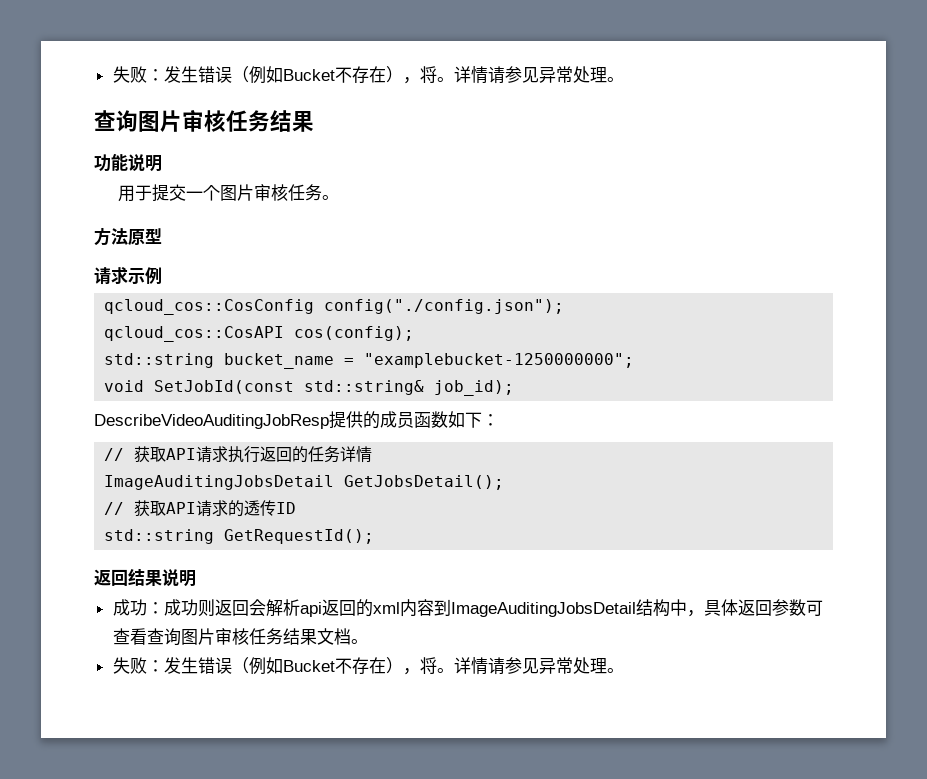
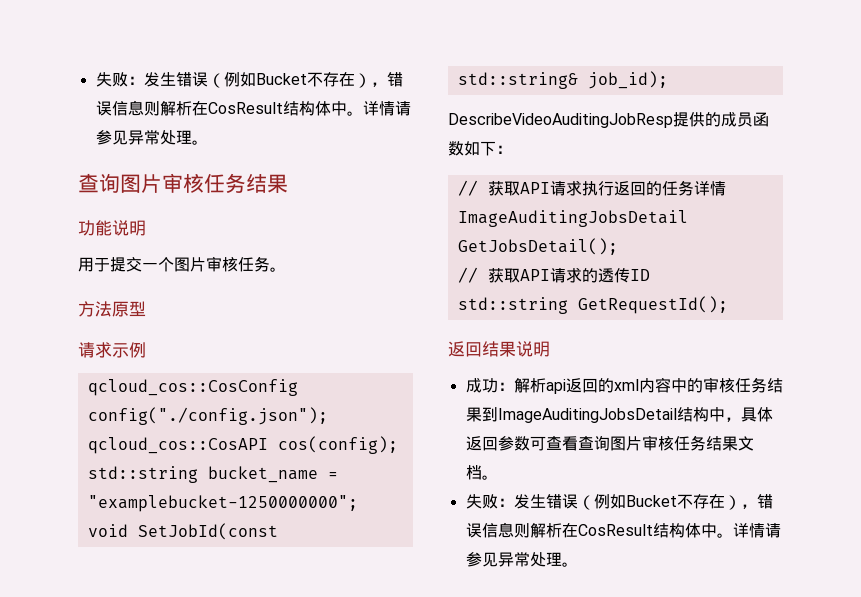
[112,66,437,84] 失败：发生错误（例如Bucket不存在），将 -> [95,72,403,88] [95,100,347,116] 失败：发生错误（例如Bucket不存在），错误信息则解析在CosResult结构体中
[163,599,266,617] 成功则返回会 -> (514, 386) none
(434, 607) none -> [670,377,783,393] [465,407,482,422] 中的审核任务结果
[419,657,437,674] 将 -> [756,494,773,509] [465,522,717,538] 错误信息则解析在CosResult结构体中

